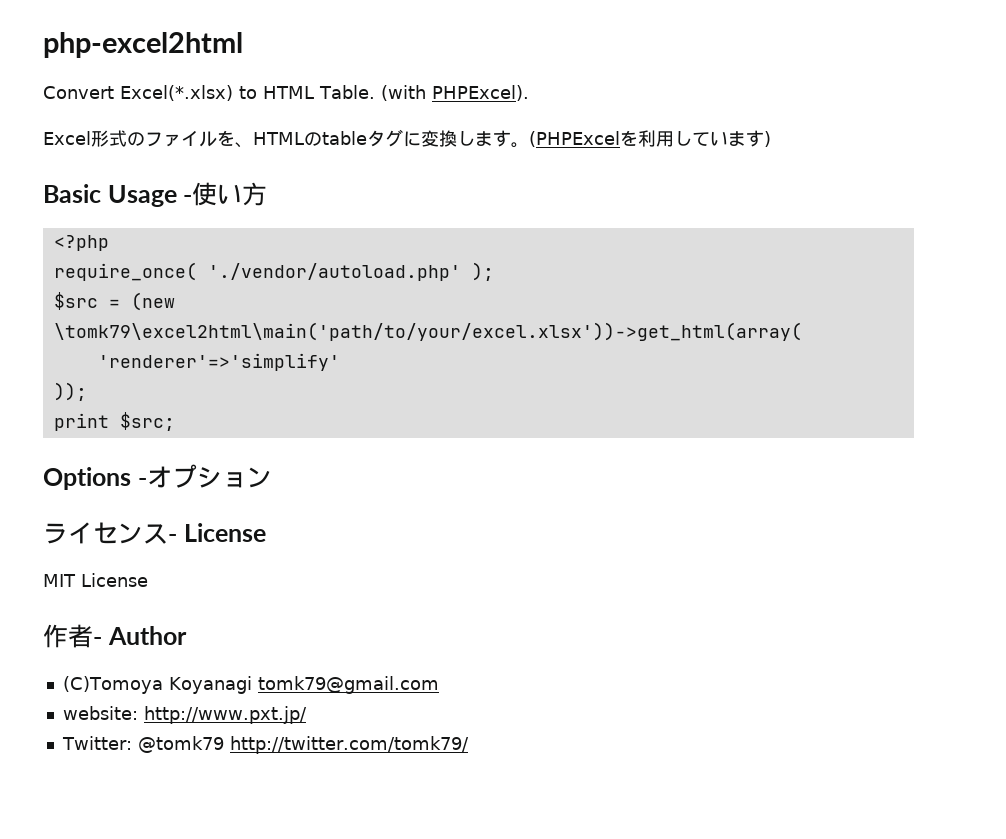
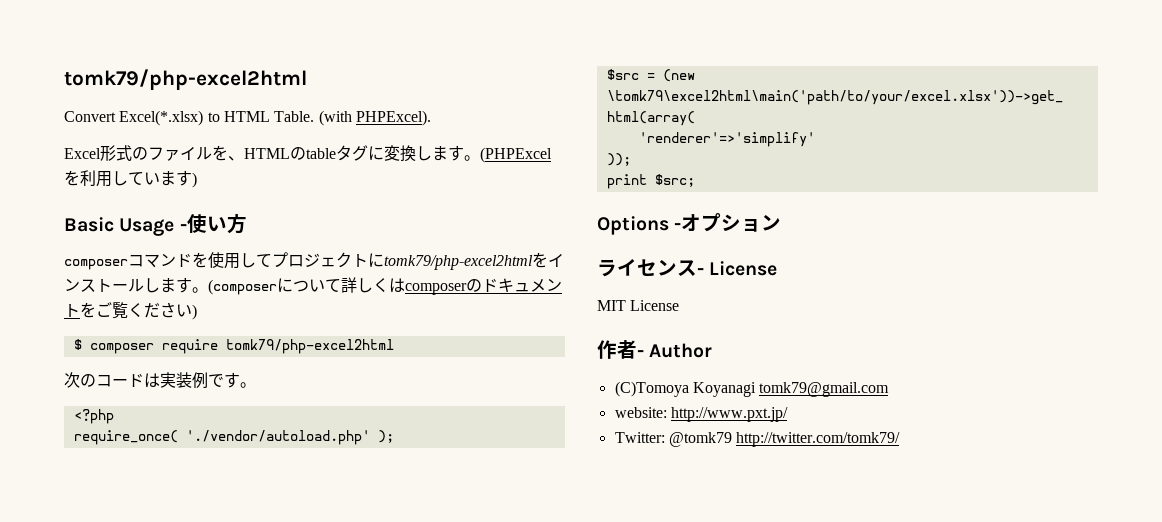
[43,32,243,58] php-excel2html -> [64,69,307,90] tomk79/php-excel2html
(268, 194) none -> [64,252,564,270] [64,277,562,295] [64,302,197,320] [73,339,394,354] [64,372,256,389] // composerコマンドを使用してプロジェクトにtomk79/php-excel2htmlをインストールします。(composerについて詳しくはcomposerのドキュメントをご覧ください) // $ composer require tomk79/php-excel2html // 次のコードは実装例です。

